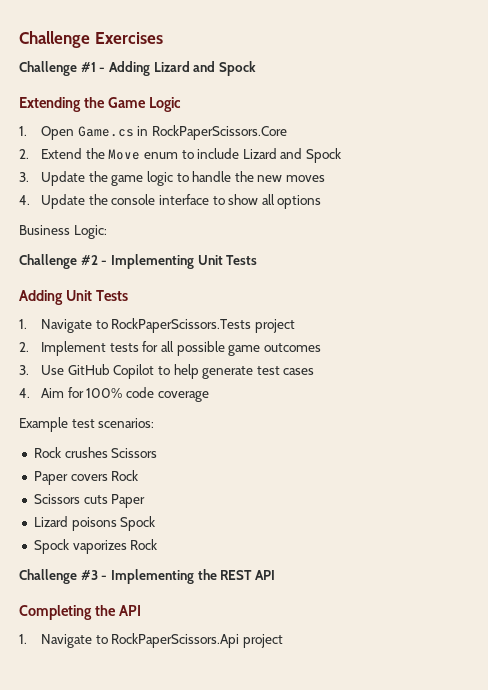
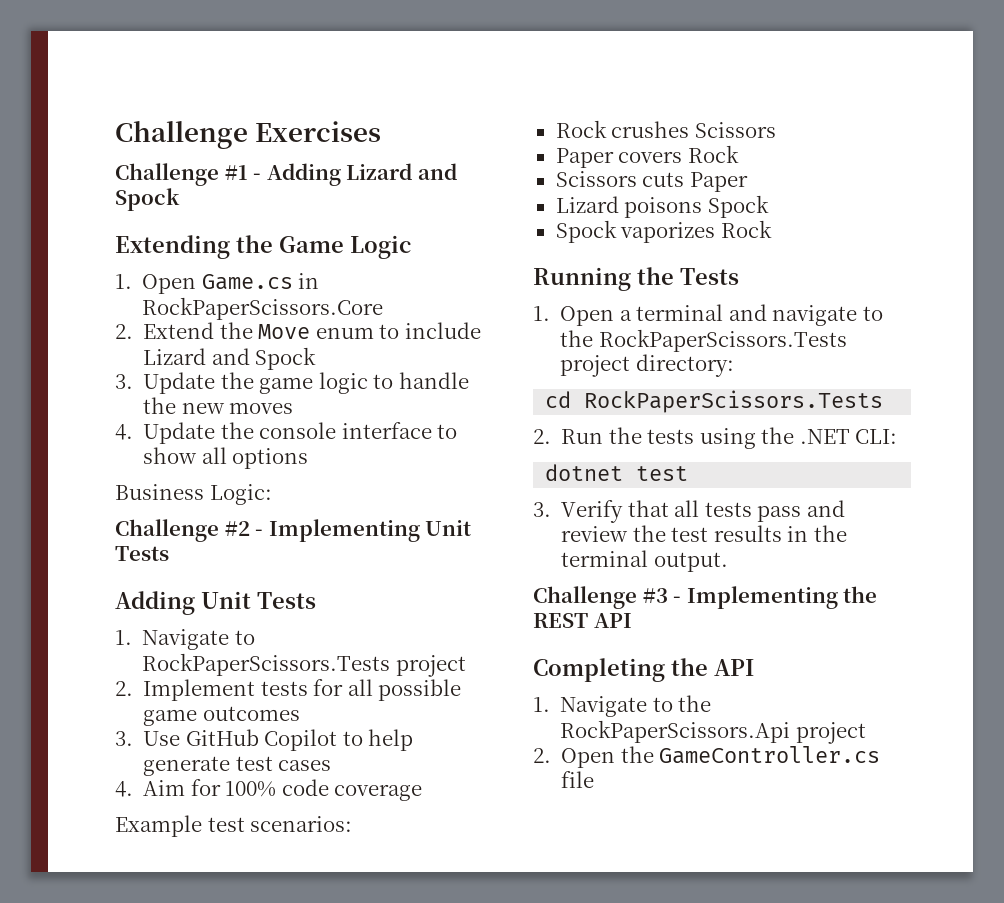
(158, 544) none -> [533,267,739,291] [533,304,883,326] [560,329,847,352] [560,354,734,377] [545,390,884,413] [533,427,898,449] [545,464,689,481] [533,500,845,523] [561,525,847,542] [561,550,728,572] // Running the Tests // 1. Open a terminal and navigate to the RockPaperScissors.Tests project directory: // cd RockPaperScissors.Tests // 2. Run the tests using the .NET CLI: // dotnet test // 3. Verify that all tests pass and review the test results in the terminal output.
(108, 639) none -> [678,695,712,712] the
(283, 641) none -> [533,746,881,768] [561,771,595,788] // 2. Open the GameController.cs file

